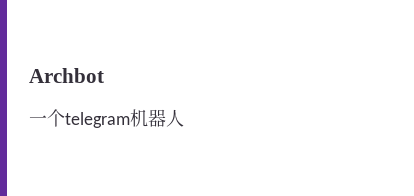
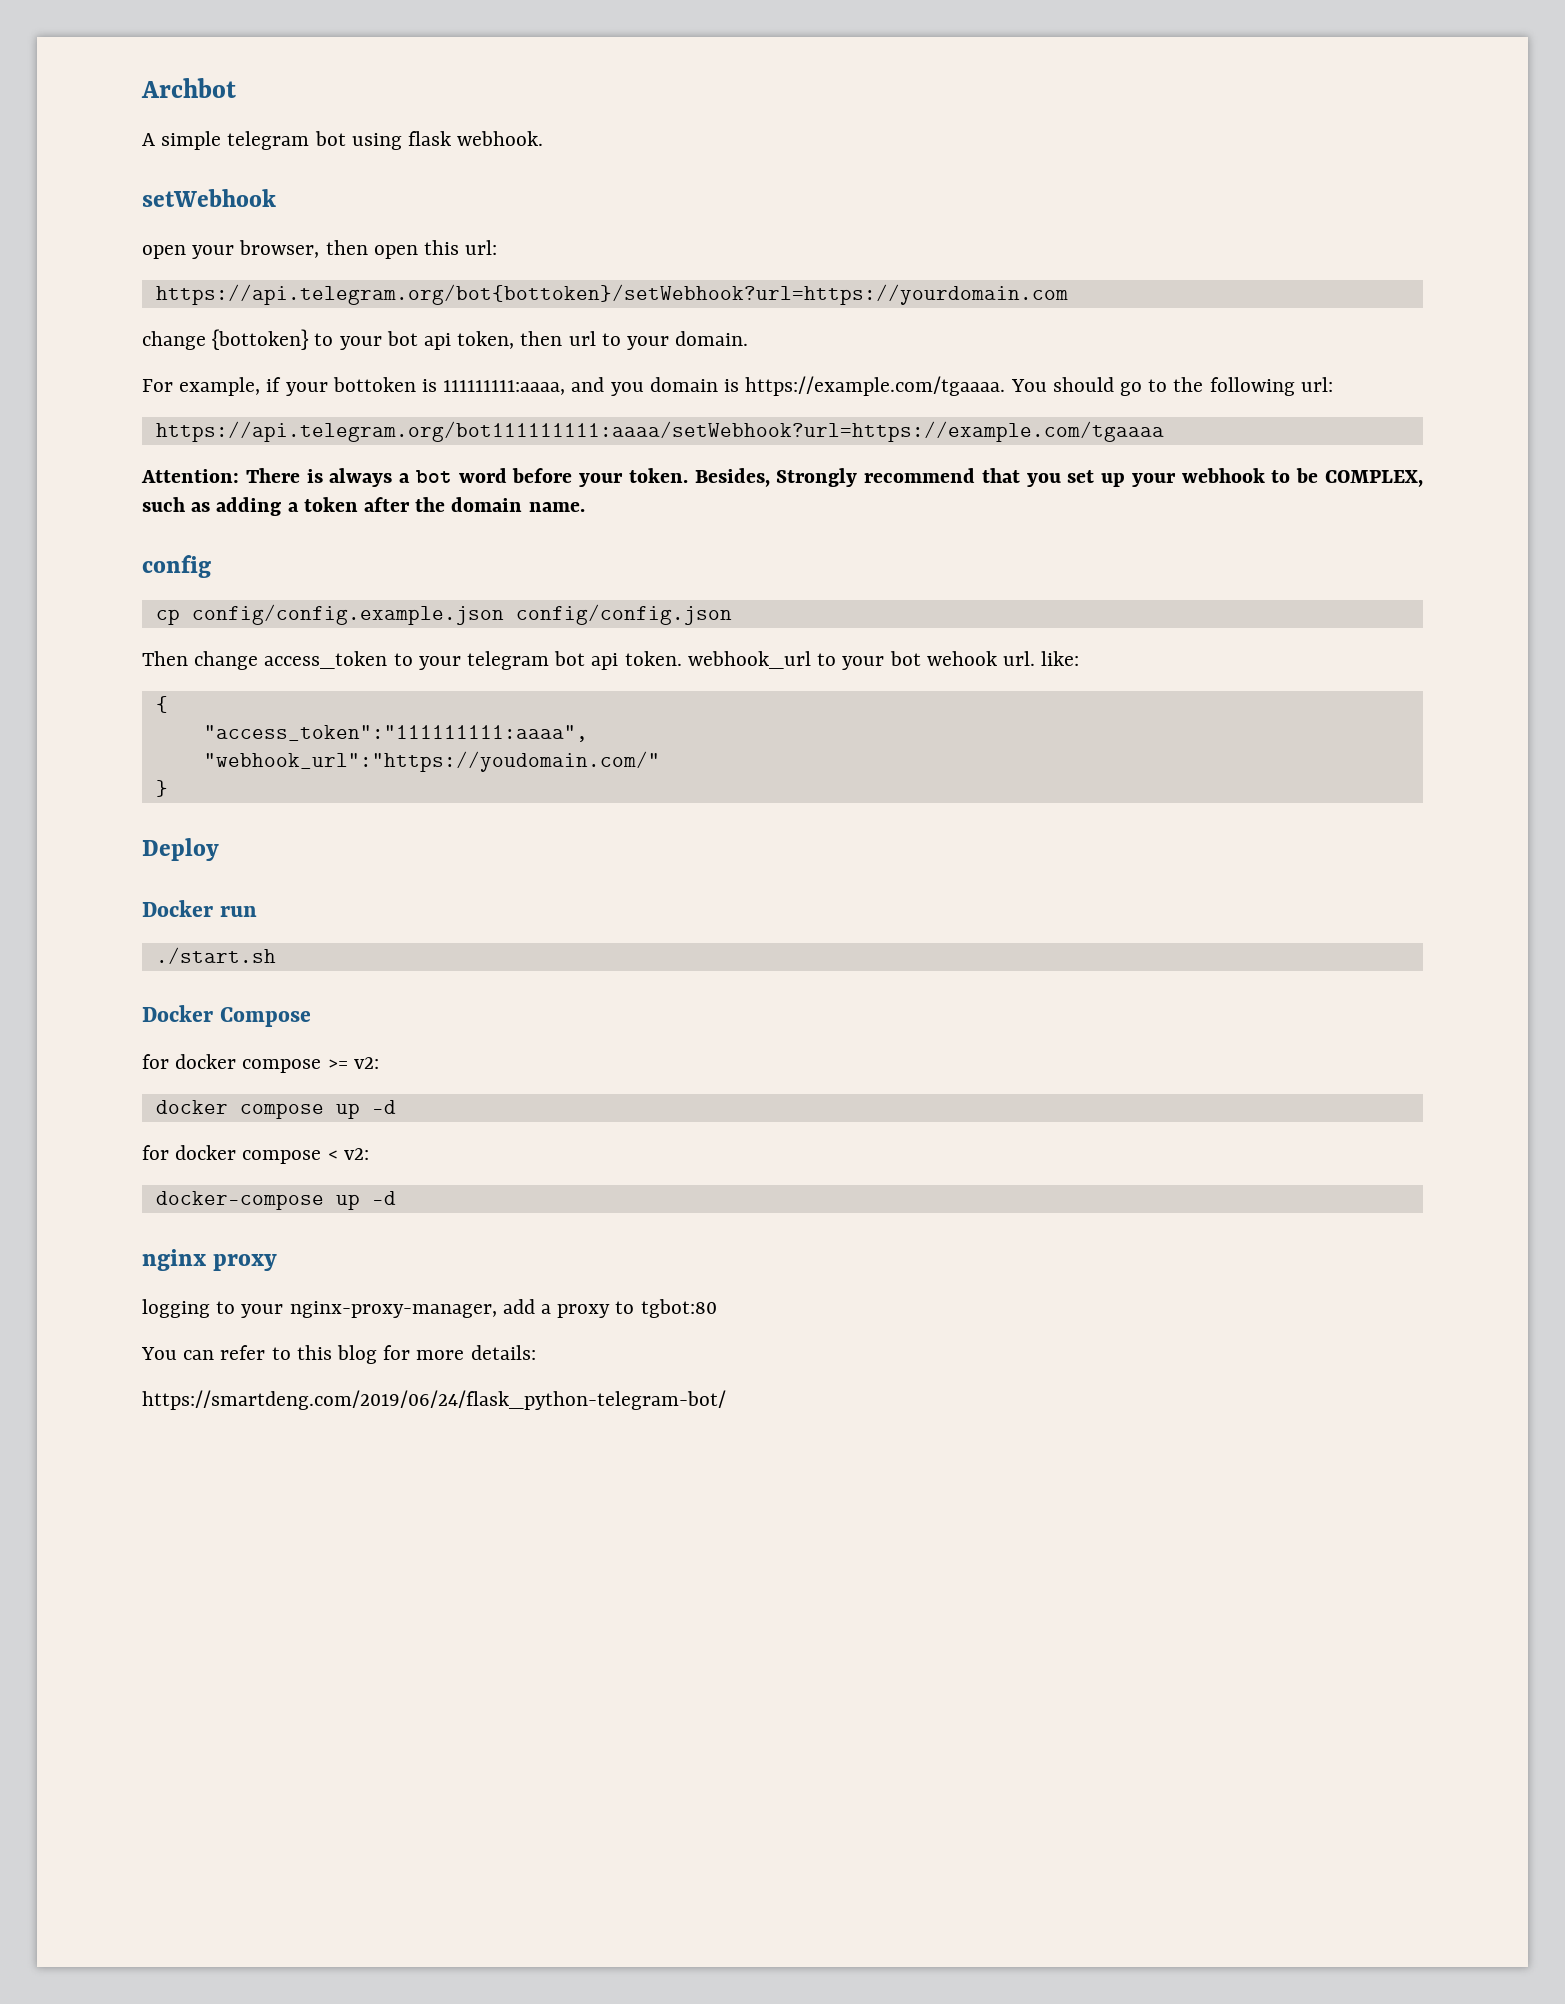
[29,109,184,128] 一个telegram机器人 -> [142,131,544,150] [142,189,276,207] [142,240,498,259] [155,284,1068,305] [142,329,749,350] [142,376,1333,396] [155,421,1164,442] [141,468,1424,487] [142,497,585,516] [142,555,211,578] [155,604,732,625] [142,651,1080,670] [155,696,168,713] [203,725,588,742] [203,751,660,772] [155,780,168,797] [142,838,219,861] [142,900,257,917] [155,947,276,964] [142,1005,311,1027] [142,1054,379,1073] [155,1100,396,1119] [142,1145,369,1164] [155,1191,396,1210] [142,1249,278,1271] [142,1299,717,1318] [141,1345,536,1364] [142,1390,726,1410] A simple telegram bot using flask webhook. // setWebhook // open your browser, then open this url: // https://api.telegram.org/bot{bottoken}/setWebhook?url=https://yourdomain.com // change {bottoken} to your bot api token, then url to your domain. // For example, if your bottoken is 111111111:aaaa, and you domain is https://example.com/tgaaaa. You should go to the following url: // https://api.telegram.org/bot111111111:aaaa/setWebhook?url=https://example.com/tgaaaa // Attention: There is always a bot word before your token. Besides, Strongly recommend that you set up your webhook to be COMPLEX, such as adding a token after the domain name. // config // cp config/config.example.json config/config.json // Then change access_token to your telegram bot api token. webhook_url to your bot wehook url. like: // { // "access_token":"111111111:aaaa", // "webhook_url":"https://youdomain.com/" // } // Deploy // Docker run // ./start.sh // Docker Compose // for docker compose >= v2: // docker compose up -d // for docker compose < v2: // docker-compose up -d // nginx proxy // logging to your nginx-proxy-manager, add a proxy to tgbot:80 // You can refer to this blog for more details: // https://smartdeng.com/2019/06/24/flask_python-telegram-bot/

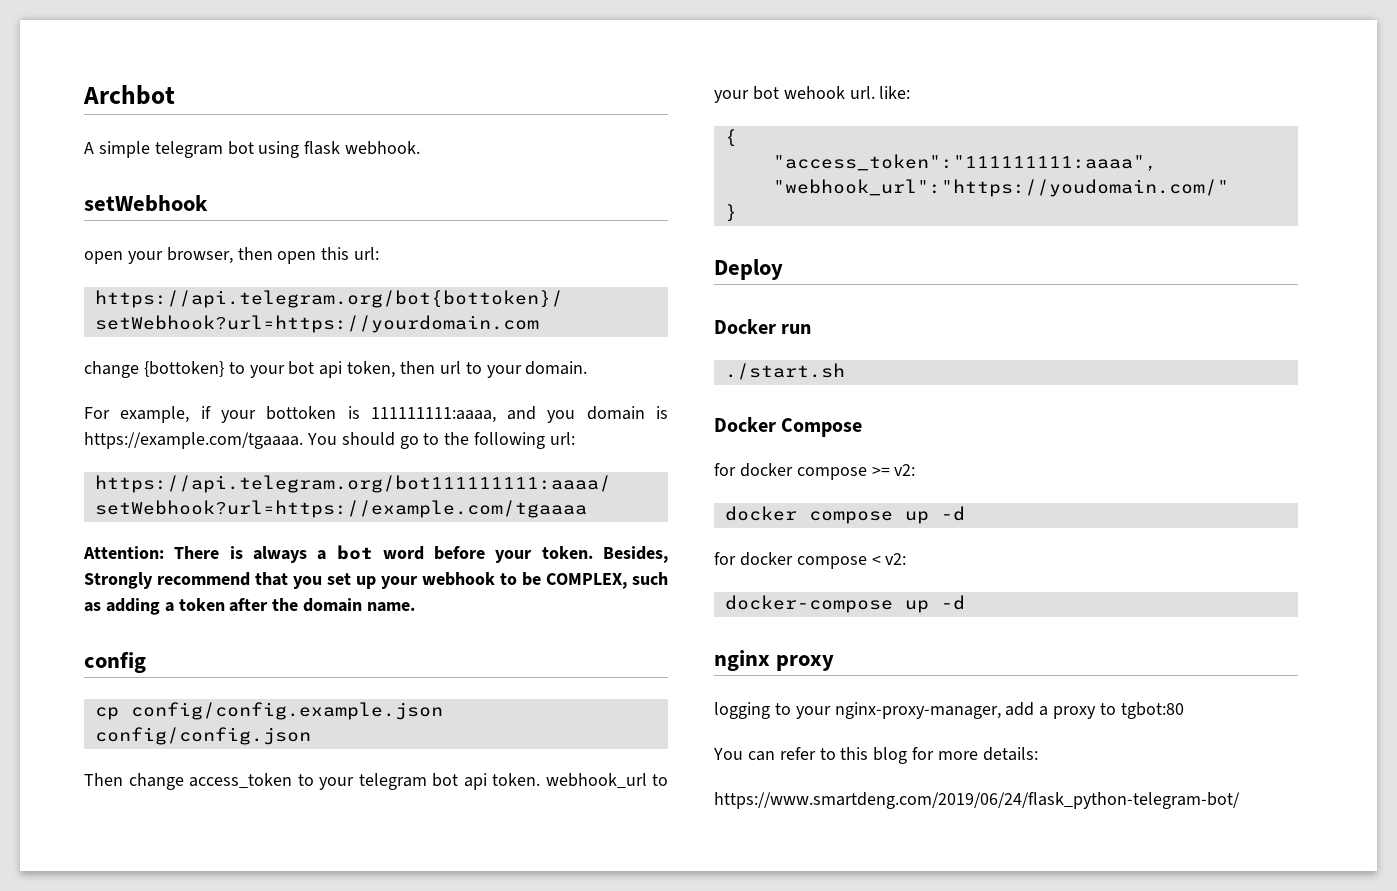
[142,1390,726,1410] https://smartdeng.com/2019/06/24/flask_python-telegram-bot/ -> [714,792,1240,809] https://www.smartdeng.com/2019/06/24/flask_python-telegram-bot/

